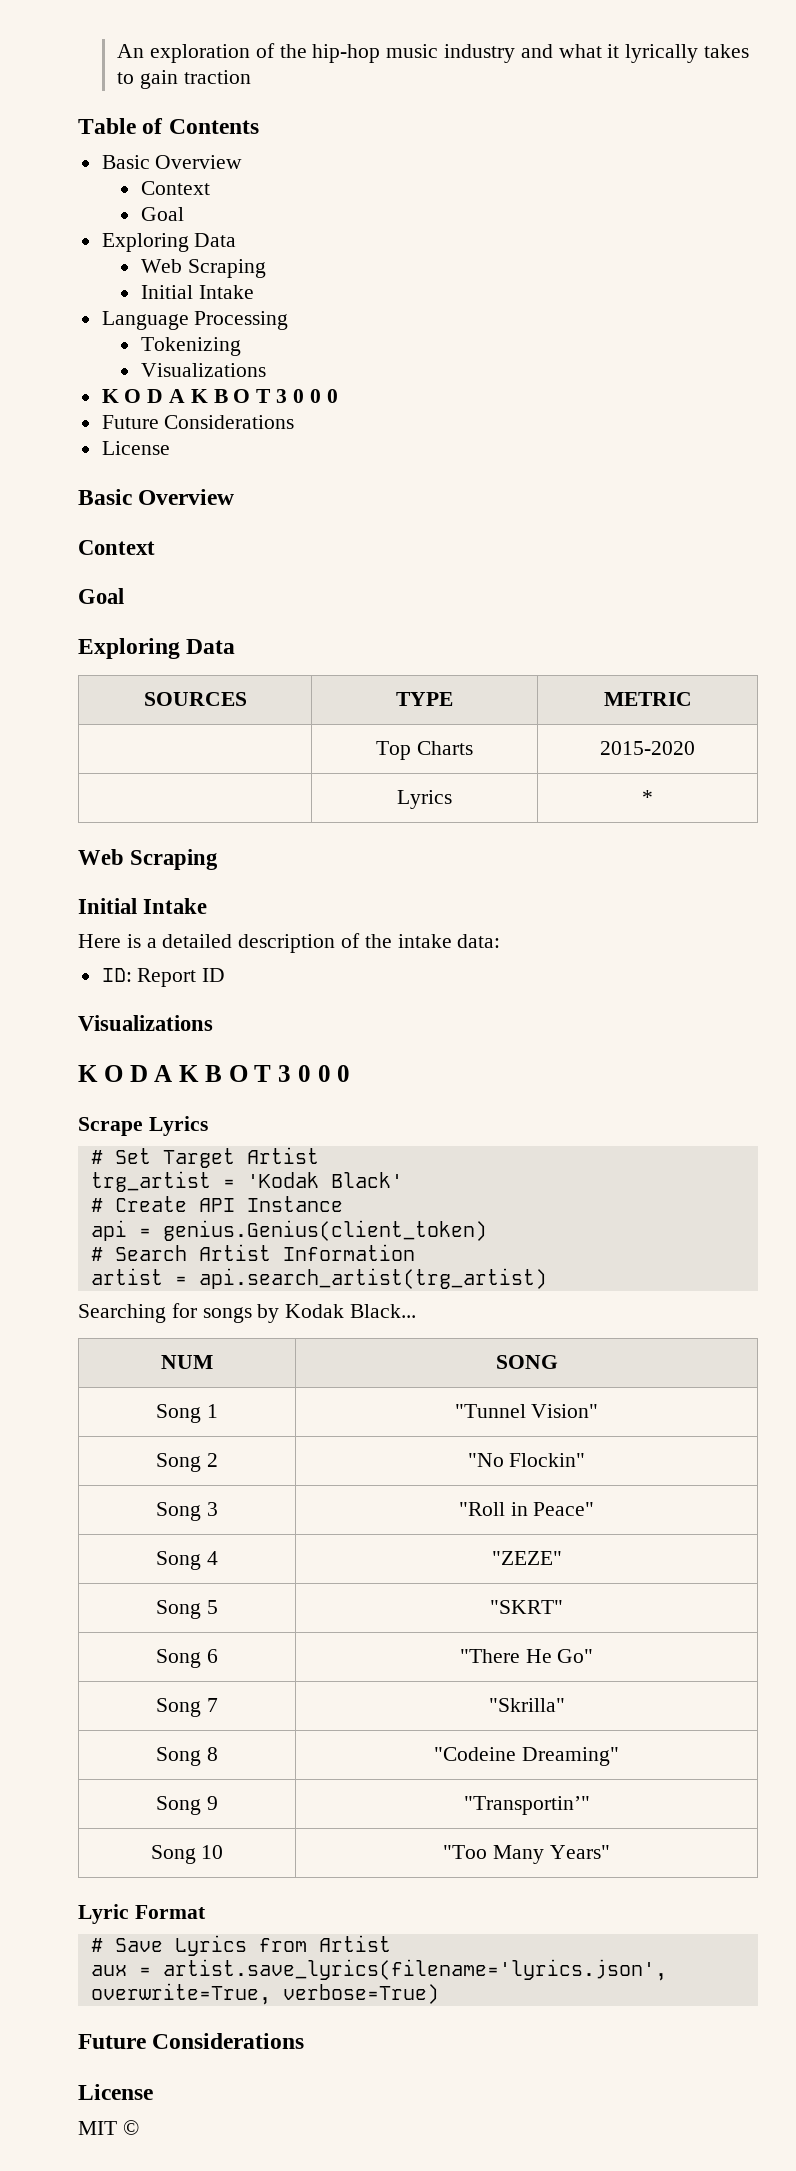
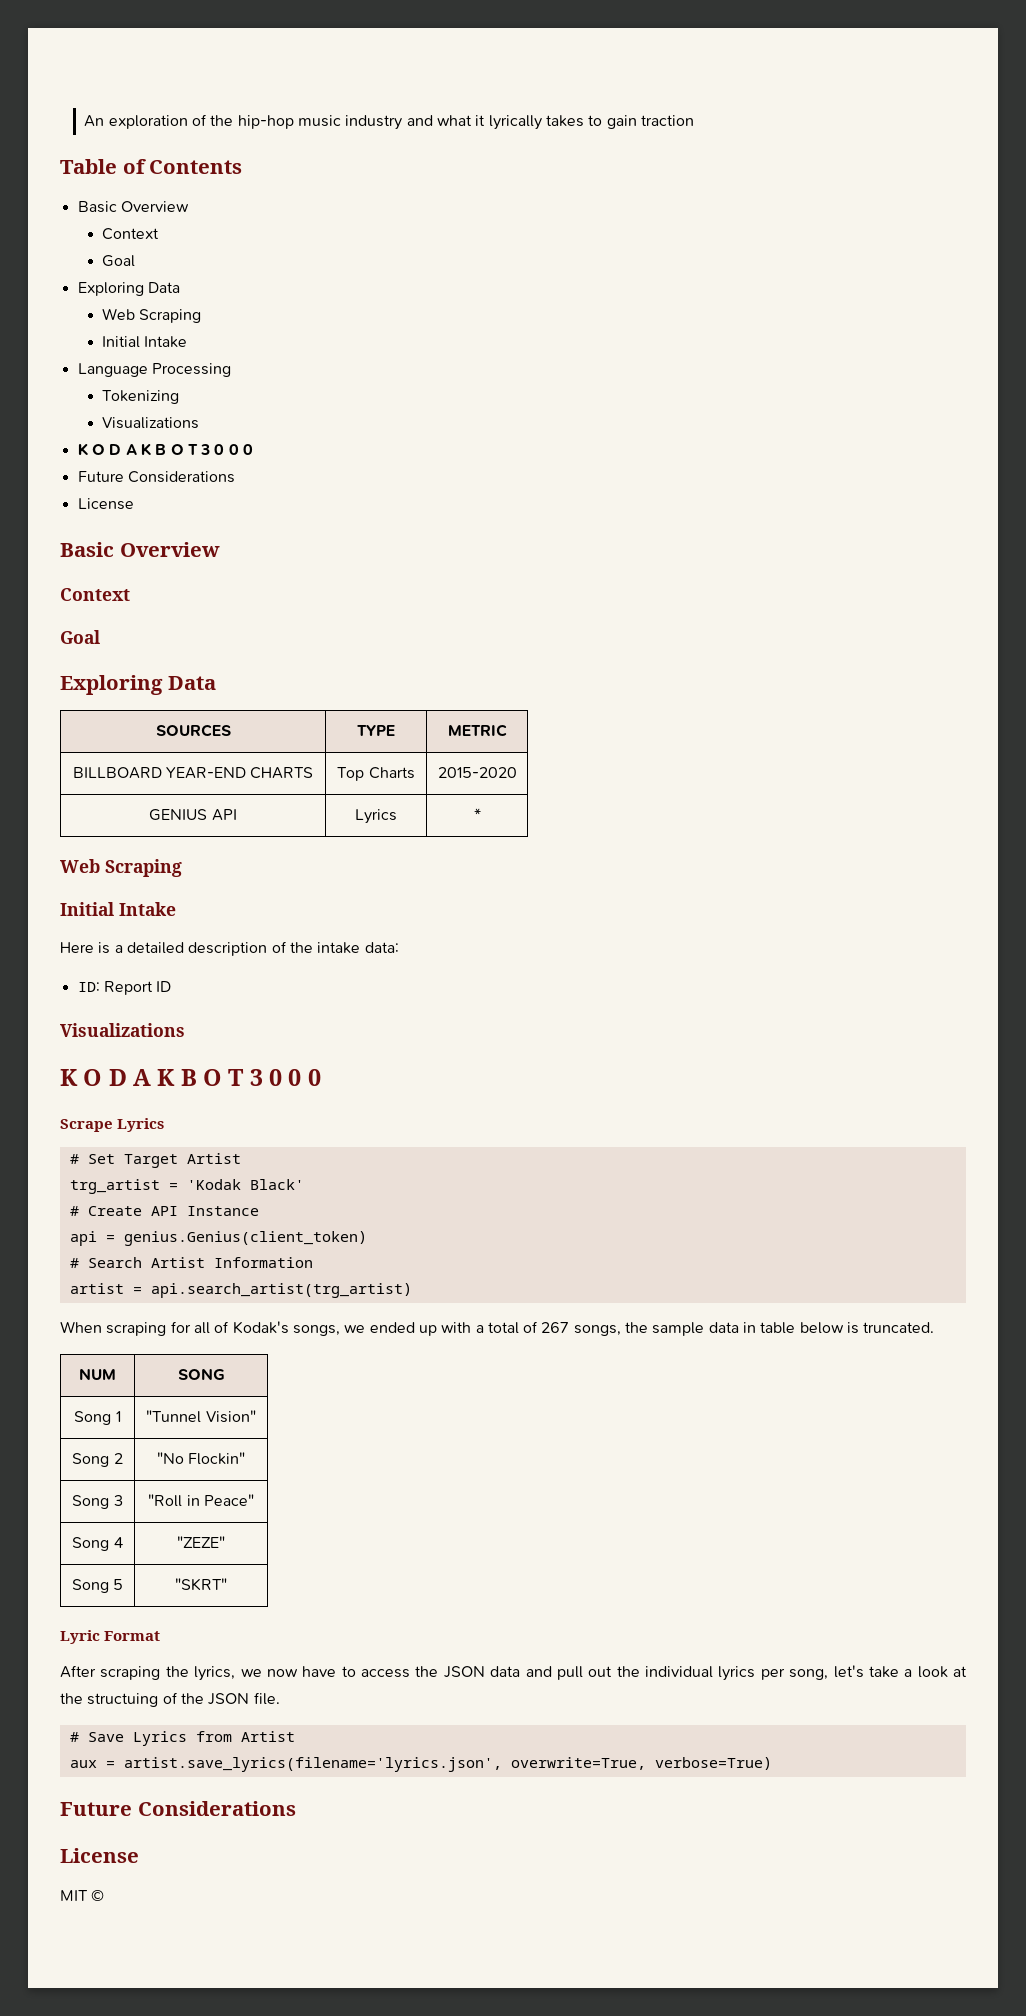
(692, 699) none -> [72,767,314,779] BILLBOARD YEAR-END CHARTS
(695, 748) none -> [149,809,237,821] GENIUS API
[78,1303,417,1323] Searching for songs by Kodak Black... -> [60,1321,935,1336] When scraping for all of Kodak's songs, we ended up with a total of 267 songs, the sample data in table below is truncated.
[156,1649,218,1668] [459,1649,594,1663] [156,1698,218,1717] [488,1698,565,1712] [156,1747,218,1766] [434,1747,619,1766] [156,1796,218,1815] [463,1796,590,1815] [150,1845,224,1864] [443,1845,610,1864] [78,1904,206,1924] // Song 6 | "There He Go" // Song 7 | "Skrilla" // Song 8 | "Codeine Dreaming" // Song 9 | "Transportin’" // Song 10 | "Too Many Years" // Lyric Format -> [60,1630,161,1644] [60,1665,967,1681] [60,1692,280,1707] // Lyric Format // After scraping the lyrics, we now have to access the JSON data and pull out the individual lyrics per song, let's take a look at the structuing of the JSON file.

